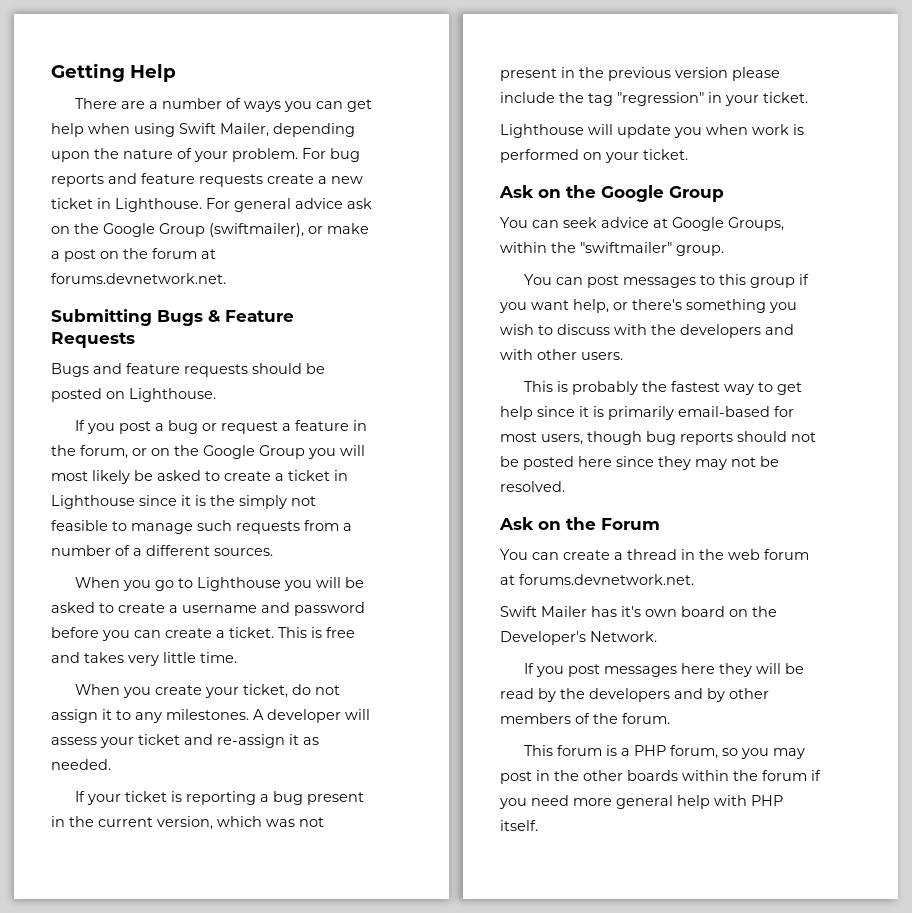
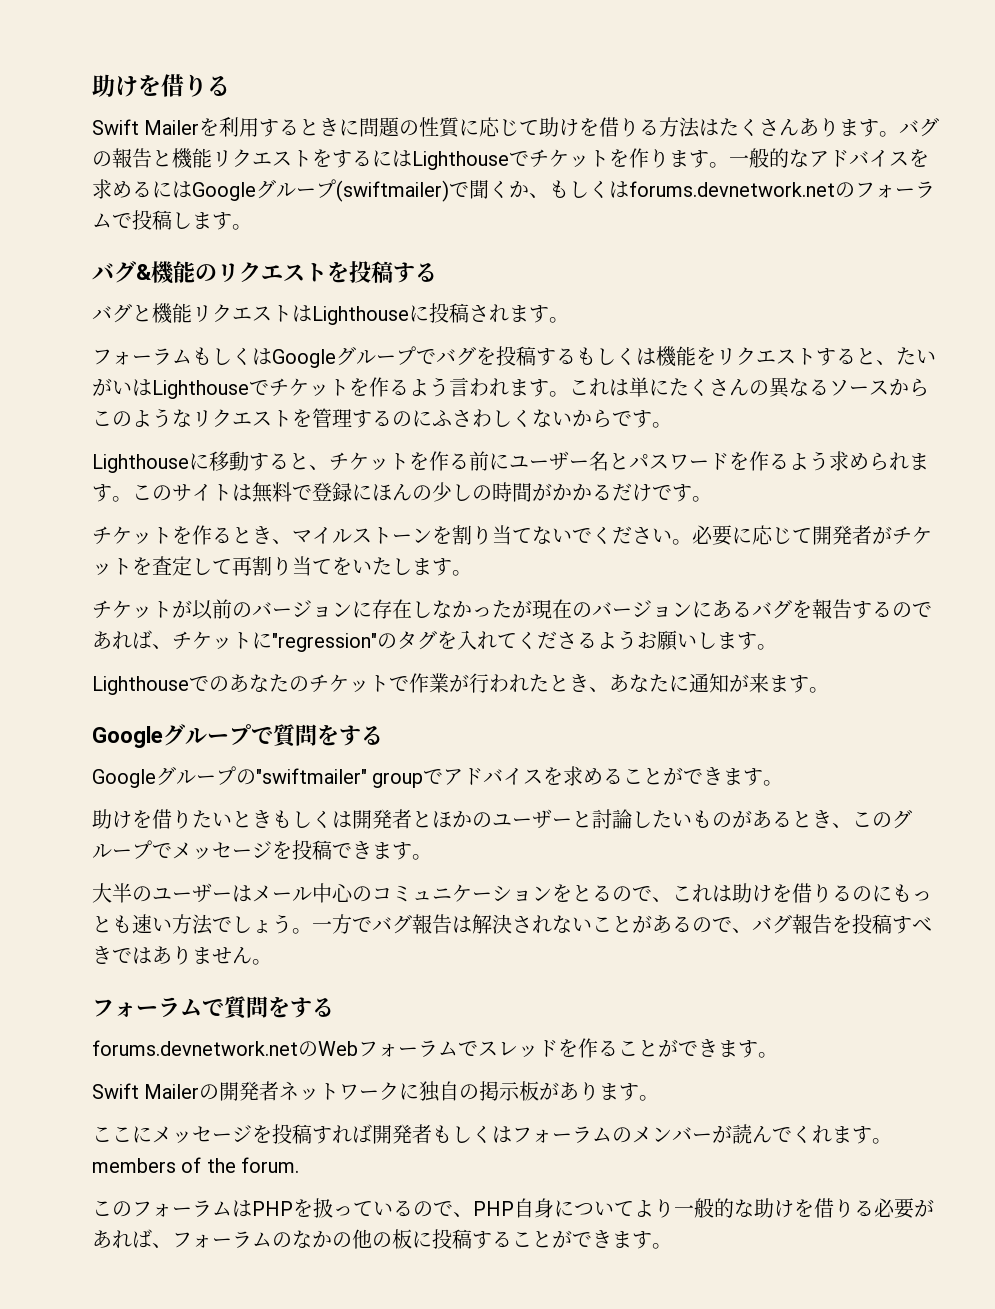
[51,63,176,82] [74,98,372,112] [51,123,355,137] [51,148,360,162] [51,173,363,187] [51,198,372,212] [51,223,369,237] [51,248,216,262] [51,273,226,284] [51,309,294,326] [51,332,135,348] [51,363,325,377] [51,388,216,402] [74,420,367,434] [51,445,365,459] [51,470,348,484] [51,495,316,509] [51,520,352,534] [51,545,273,556] [74,577,364,591] [51,602,365,616] [51,627,355,641] [51,652,237,666] [74,684,340,698] [51,709,370,723] [51,734,319,748] [51,759,111,770] [74,791,364,805] [51,816,324,830] [500,67,780,81] [500,92,808,106] [500,124,804,138] [500,149,688,163] [499,185,724,202] [500,217,784,231] [500,242,724,256] [523,274,809,288] [499,299,797,313] [500,324,794,338] [500,349,623,360] [523,381,802,395] [500,406,794,420] [500,431,816,445] [500,456,779,470] [500,481,565,492] [499,517,660,530] [500,549,809,560] [500,574,694,585] [500,606,777,617] [500,631,657,645] [523,663,804,677] [500,688,769,702] [500,713,670,724] [523,745,805,759] [500,770,821,784] [499,795,783,809] [500,820,538,831] Getting Help // There are a number of ways you can get help when using Swift Mailer, depending upon the nature of your problem. For bug reports and feature requests create a new ticket in Lighthouse. For general advice ask on the Google Group (swiftmailer), or make a post on the forum at forums.devnetwork.net. // Submitting Bugs & Feature Requests // Bugs and feature requests should be posted on Lighthouse. // If you post a bug or request a feature in the forum, or on the Google Group you will most likely be asked to create a ticket in Lighthouse since it is the simply not feasible to manage such requests from a number of a different sources. // When you go to Lighthouse you will be asked to create a username and password before you can create a ticket. This is free and takes very little time. // When you create your ticket, do not assign it to any milestones. A developer will assess your ticket and re-assign it as needed. // If your ticket is reporting a bug present in the current version, which was not present in the previous version please include the tag "regression" in your ticket. // Lighthouse will update you when work is performed on your ticket. // Ask on the Google Group // You can seek advice at Google Groups, within the "swiftmailer" group. // You can post messages to this group if you want help, or there's something you wish to discuss with the developers and with other users. // This is probably the fastest way to get help since it is primarily email-based for most users, though bug reports should not be posted here since they may not be resolved. // Ask on the Forum // You can create a thread in the web forum at forums.devnetwork.net. // Swift Mailer has it's own board on the Developer's Network. // If you post messages here they will be read by the developers and by other members of the forum. // This forum is a PHP forum, so you may post in the other boards within the forum if you need more general help with PHP itself. -> [92,74,230,97] [92,117,940,138] [92,148,929,170] [92,179,935,202] [92,210,252,230] [92,261,437,284] [92,303,569,325] [92,346,936,368] [92,377,929,399] [92,408,672,428] [92,451,929,473] [92,482,712,503] [92,525,932,546] [92,556,472,576] [92,599,932,620] [92,630,777,652] [92,673,829,695] [92,724,383,748] [92,766,784,788] [92,809,912,829] [92,840,432,860] [92,883,932,903] [92,914,932,935] [92,946,272,965] [92,996,334,1020] [92,1038,778,1058] [92,1081,660,1102] [92,1124,892,1144] [92,1157,300,1173] [92,1198,934,1219] [92,1229,672,1249] 助けを借りる // Swift Mailerを利用するときに問題の性質に応じて助けを借りる方法はたくさんあります。バグの報告と機能リクエストをするにはLighthouseでチケットを作ります。一般的なアドバイスを求めるにはGoogleグループ(swiftmailer)で聞くか、もしくはforums.devnetwork.netのフォーラムで投稿します。 // バグ&機能のリクエストを投稿する // バグと機能リクエストはLighthouseに投稿されます。 // フォーラムもしくはGoogleグループでバグを投稿するもしくは機能をリクエストすると、たいがいはLighthouseでチケットを作るよう言われます。これは単にたくさんの異なるソースからこのようなリクエストを管理するのにふさわしくないからです。 // Lighthouseに移動すると、チケットを作る前にユーザー名とパスワードを作るよう求められます。このサイトは無料で登録にほんの少しの時間がかかるだけです。 // チケットを作るとき、マイルストーンを割り当てないでください。必要に応じて開発者がチケットを査定して再割り当てをいたします。 // チケットが以前のバージョンに存在しなかったが現在のバージョンにあるバグを報告するのであれば、チケットに"regression"のタグを入れてくださるようお願いします。 // Lighthouseでのあなたのチケットで作業が行われたとき、あなたに通知が来ます。 // Googleグループで質問をする // Googleグループの"swiftmailer" groupでアドバイスを求めることができます。 // 助けを借りたいときもしくは開発者とほかのユーザーと討論したいものがあるとき、このグループでメッセージを投稿できます。 // 大半のユーザーはメール中心のコミュニケーションをとるので、これは助けを借りるのにもっとも速い方法でしょう。一方でバグ報告は解決されないことがあるので、バグ報告を投稿すべきではありません。 // フォーラムで質問をする // forums.devnetwork.netのWebフォーラムでスレッドを作ることができます。 // Swift Mailerの開発者ネットワークに独自の掲示板があります。 // ここにメッセージを投稿すれば開発者もしくはフォーラムのメンバーが読んでくれます。members of the forum. // このフォーラムはPHPを扱っているので、PHP自身についてより一般的な助けを借りる必要があれば、フォーラムのなかの他の板に投稿することができます。

